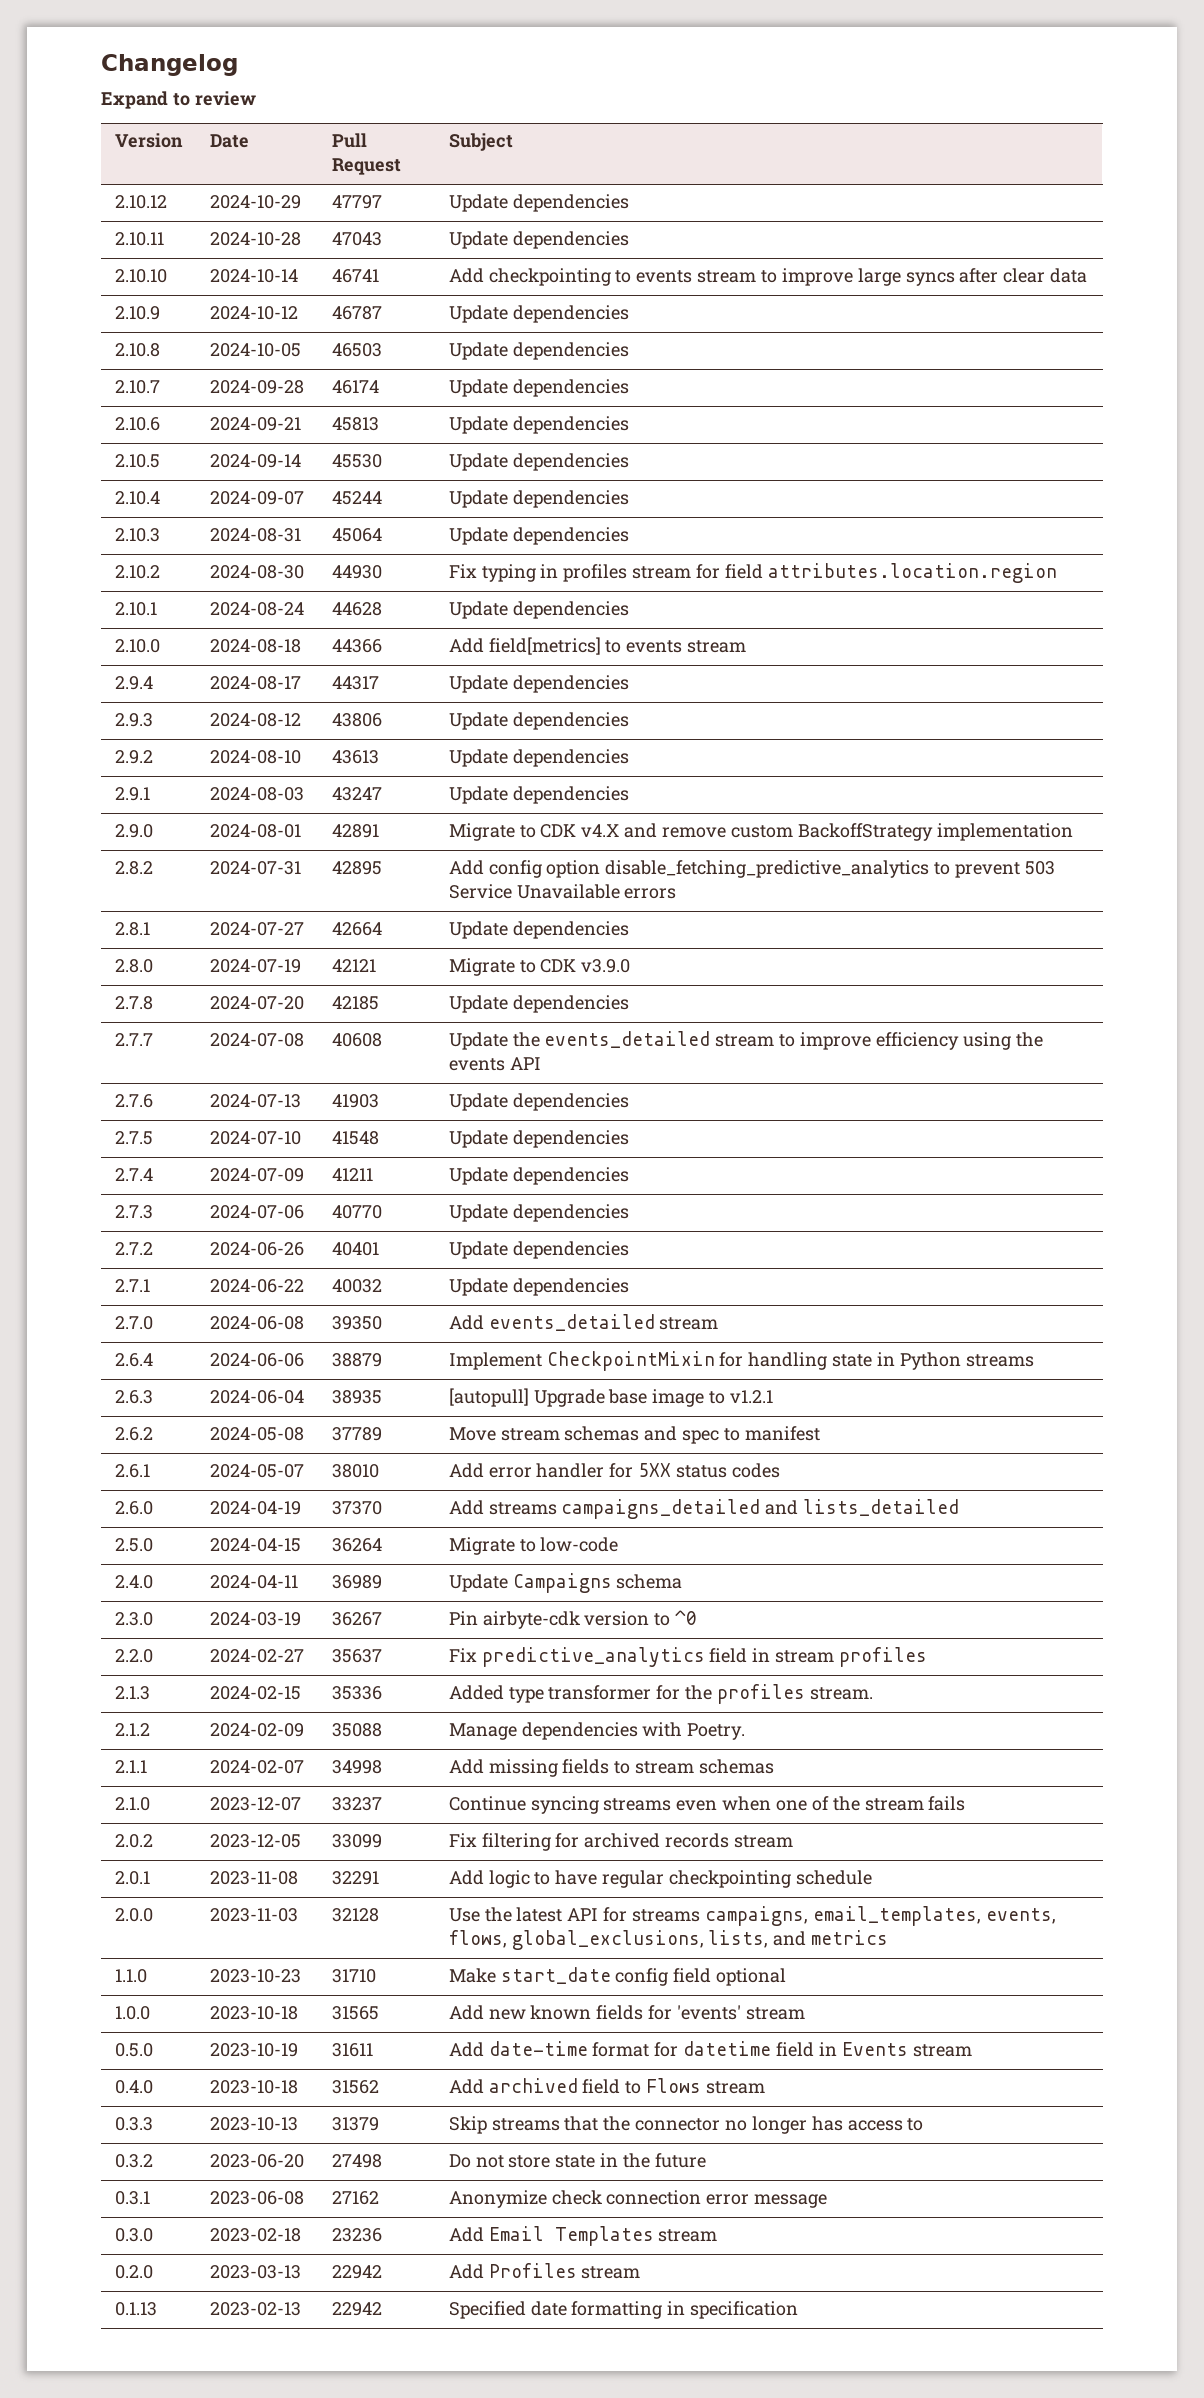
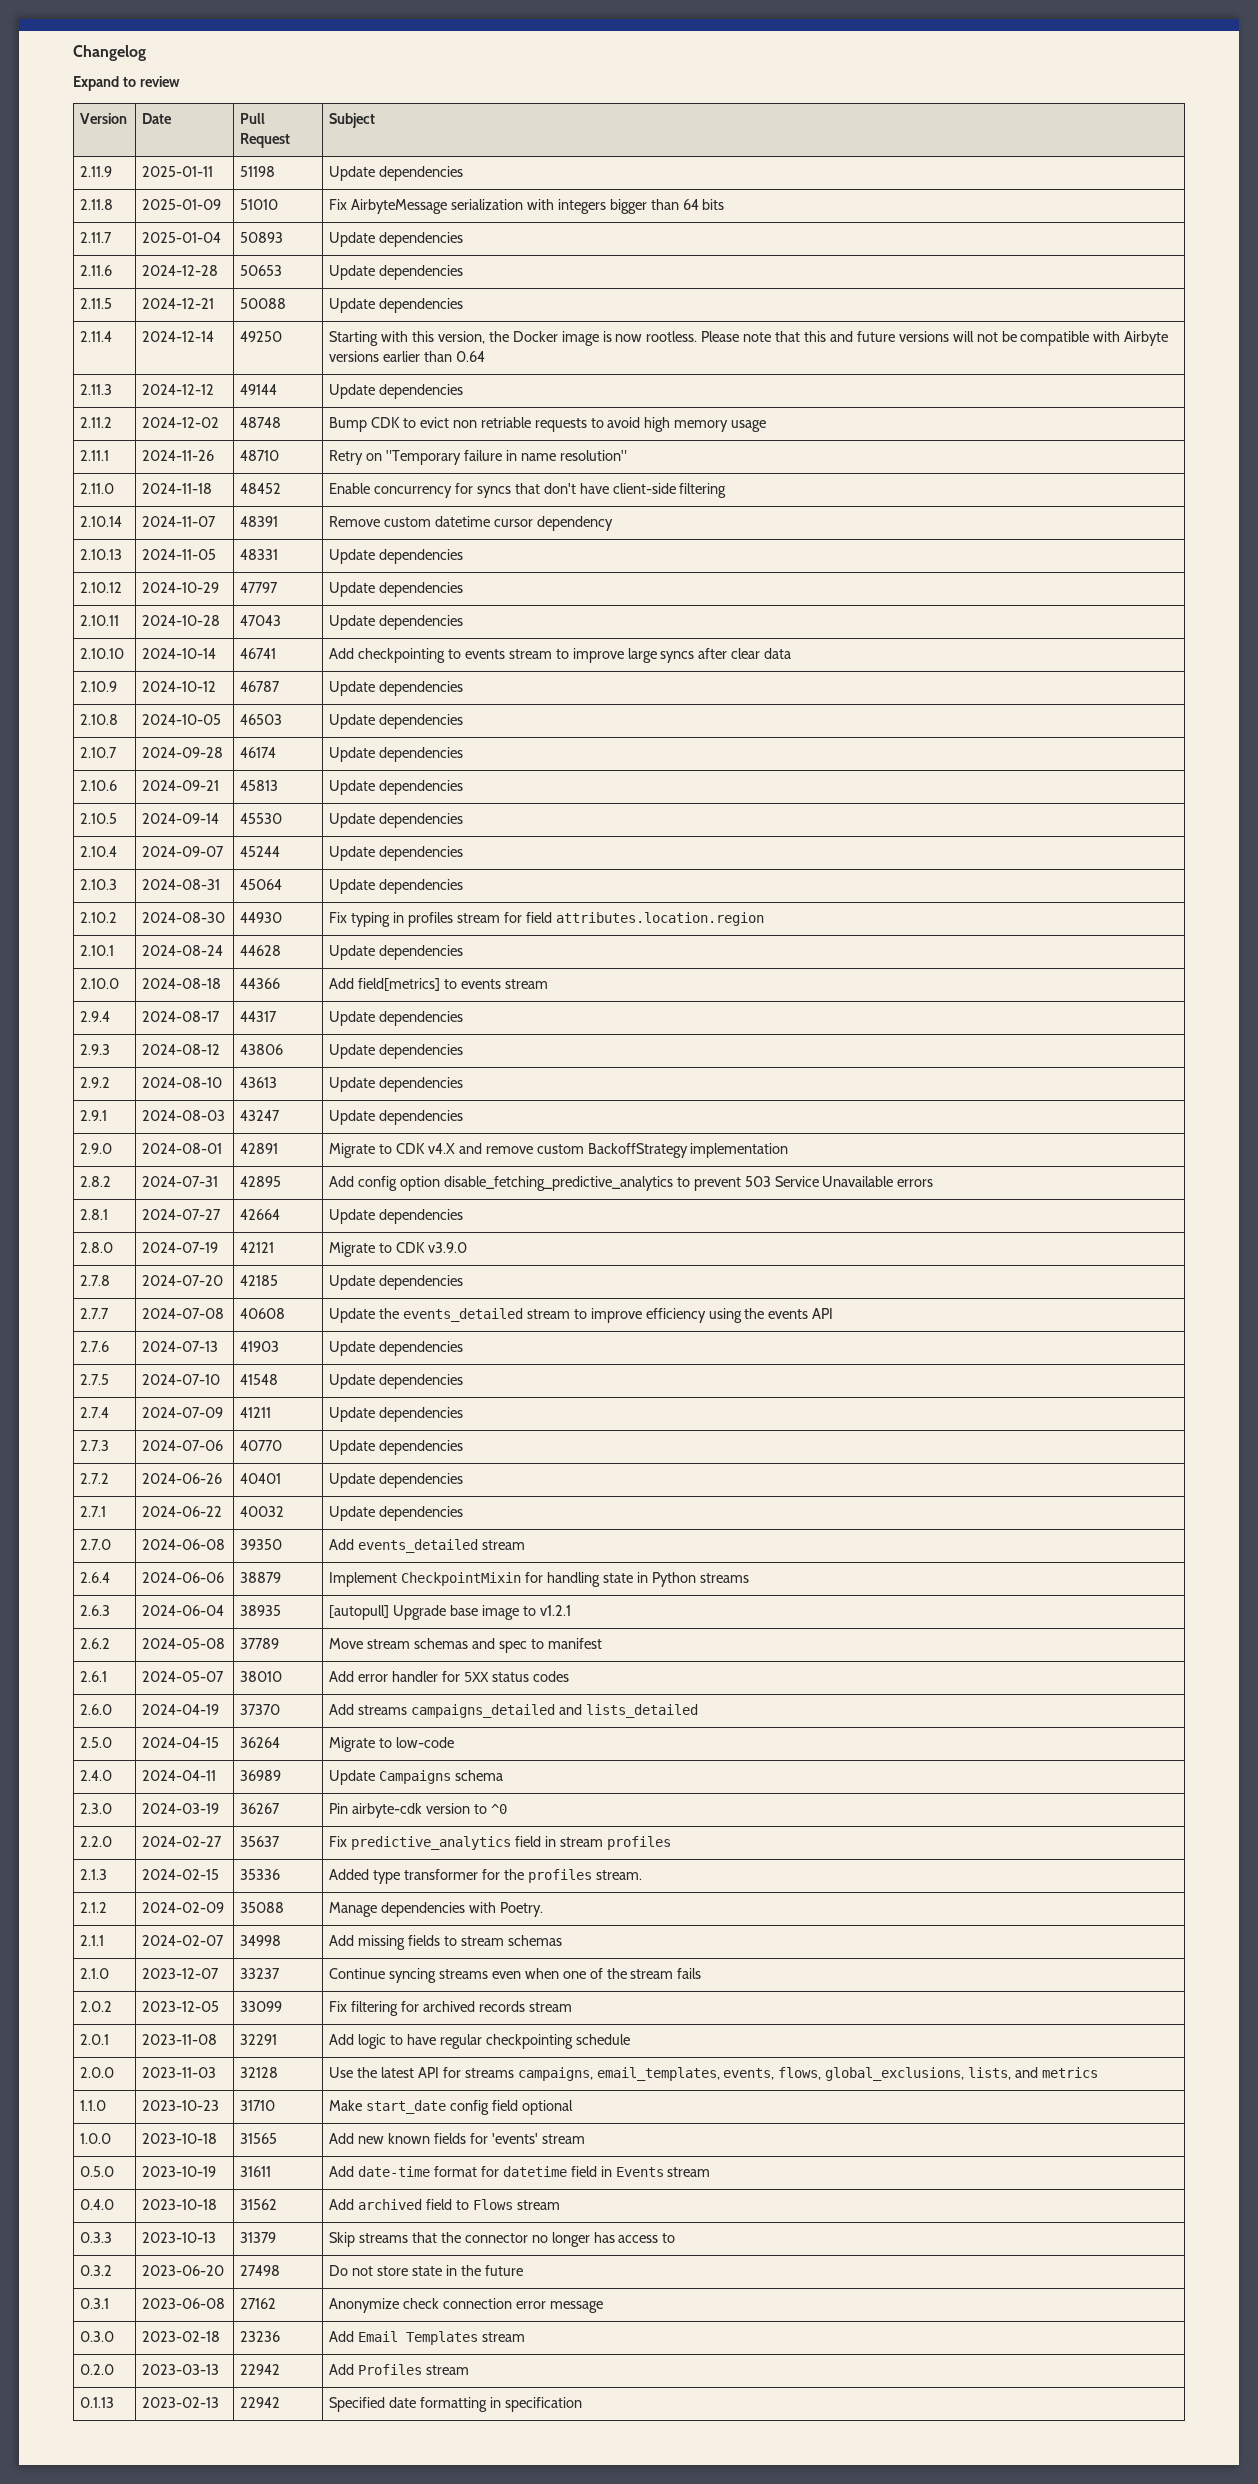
(513, 142) none -> [80,166,113,177] [142,166,214,177] [240,166,276,177] [329,166,464,181] [80,199,114,210] [142,199,222,210] [240,199,279,210] [329,199,725,214] [80,232,113,243] [142,232,222,243] [240,232,284,243] [329,232,464,247] [80,265,113,276] [142,265,219,276] [240,265,283,276] [329,265,464,280] [80,298,113,309] [142,298,215,309] [240,298,287,309] [329,298,464,313] [80,331,113,342] [142,331,215,342] [240,331,283,342] [329,331,1169,346] [329,351,485,362] [80,384,113,395] [142,384,215,395] [240,384,278,395] [329,384,464,399] [80,417,113,428] [142,417,220,428] [240,417,282,428] [329,417,767,432] [80,450,110,461] [142,450,215,461] [240,450,280,461] [329,450,627,465] [80,483,115,494] [142,483,213,494] [240,483,282,494] [329,483,727,498] [80,516,123,527] [142,516,217,527] [240,516,279,527] [329,516,613,531] [80,549,123,560] [142,549,217,560] [240,549,279,560] [329,549,464,564] // 2.11.9 | 2025-01-11 | 51198 | Update dependencies // 2.11.8 | 2025-01-09 | 51010 | Fix AirbyteMessage serialization with integers bigger than 64 bits // 2.11.7 | 2025-01-04 | 50893 | Update dependencies // 2.11.6 | 2024-12-28 | 50653 | Update dependencies // 2.11.5 | 2024-12-21 | 50088 | Update dependencies // 2.11.4 | 2024-12-14 | 49250 | Starting with this version, the Docker image is now rootless. Please note that this and future versions will not be compatible with Airbyte versions earlier than 0.64 // 2.11.3 | 2024-12-12 | 49144 | Update dependencies // 2.11.2 | 2024-12-02 | 48748 | Bump CDK to evict non retriable requests to avoid high memory usage // 2.11.1 | 2024-11-26 | 48710 | Retry on "Temporary failure in name resolution" // 2.11.0 | 2024-11-18 | 48452 | Enable concurrency for syncs that don't have client-side filtering // 2.10.14 | 2024-11-07 | 48391 | Remove custom datetime cursor dependency // 2.10.13 | 2024-11-05 | 48331 | Update dependencies

